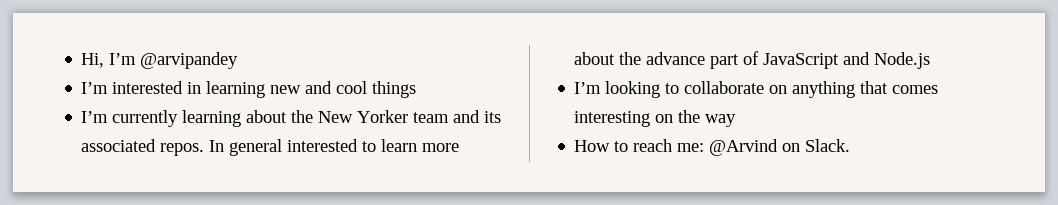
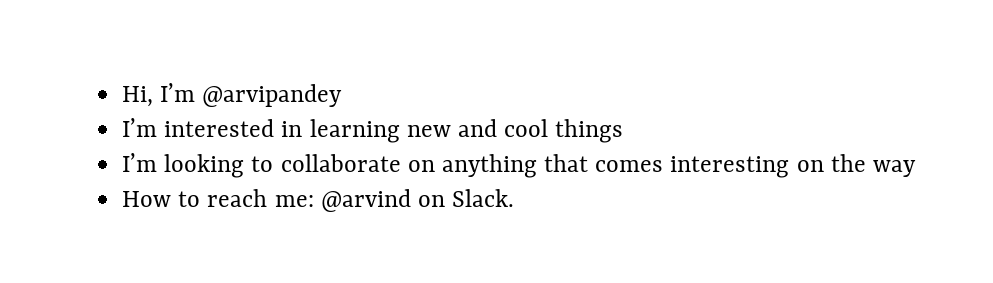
[81,110,502,127] [81,139,460,156] [574,51,931,69] // I’m currently learning about the New Yorker team and its associated repos. In general interested to learn more about the advance part of JavaScript and Node.js -> (624, 131) none
[709,139,779,156] @Arvind -> [320,189,411,212] @arvind

